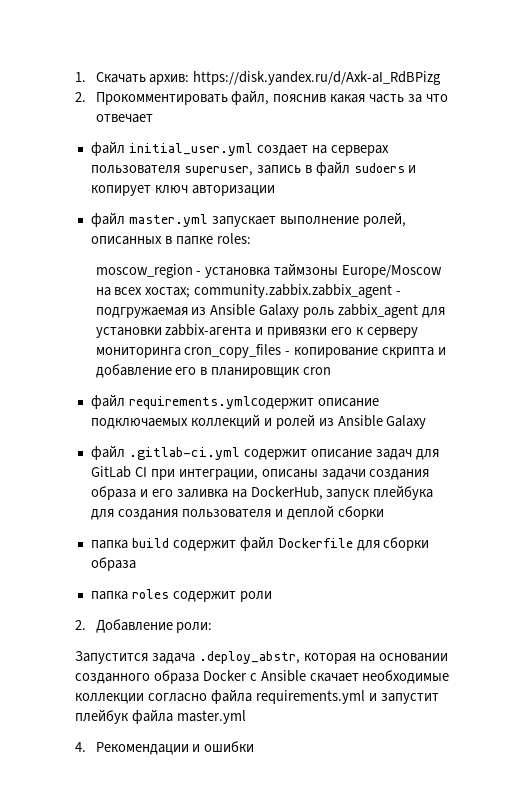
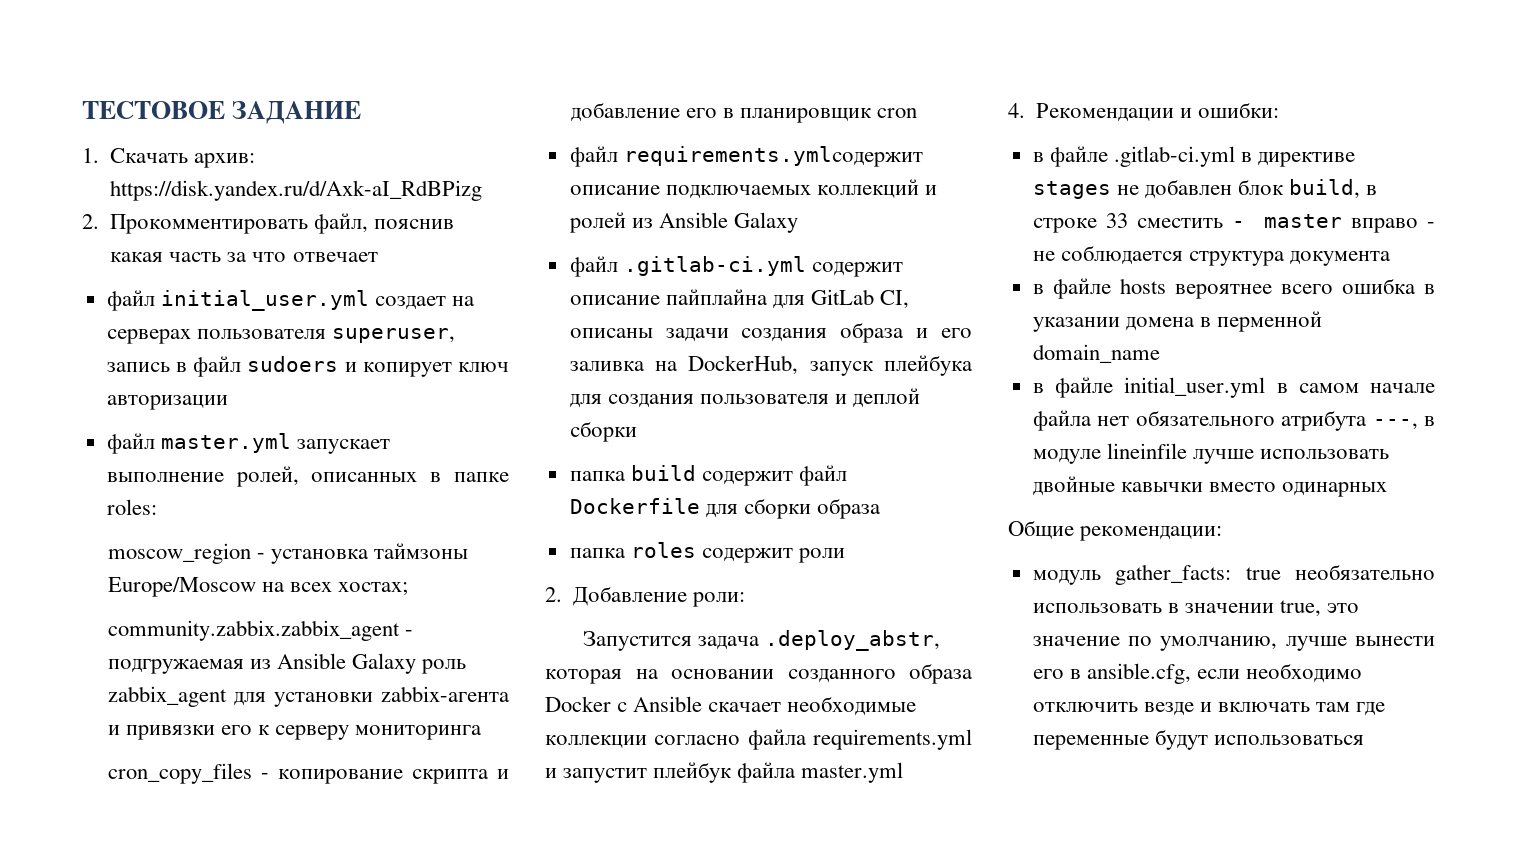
(75, 77) none -> [82,101,362,124] ТЕСТОВОЕ ЗАДАНИЕ //
(191, 292) none -> (409, 589) //
(181, 352) none -> (483, 732) //
[375,449,412,460] задач -> [665,289,768,305] пайплайна
[134,467,258,480] CI при интеграции, -> [880,290,910,309] CI,
[204,741,255,752] ошибки -> [1198,102,1280,118] [1032,146,1356,167] [1032,179,1378,199] [1032,213,1435,233] [1032,245,1391,266] [1032,278,1435,299] [1032,311,1322,332] [1032,344,1160,363] [1032,377,1435,398] [1032,410,1435,431] [1032,443,1389,464] [1032,476,1387,497] [1008,520,1223,541] [1032,564,1435,585] [1032,600,1360,617] [1032,636,1435,651] [1032,663,1363,684] [1032,702,1386,716] [1032,729,1364,750] ошибки: // в файле .gitlab-ci.yml в директиве stages не добавлен блок build, в строке 33 сместить - master вправо - не соблюдается структура документа // в файле hosts вероятнее всего ошибка в указании домена в перменной domain_name // в файле initial_user.yml в самом начале файла нет обязательного атрибута ---, в модуле lineinfile лучше использовать двойные кавычки вместо одинарных // Общие рекомендации: // модуль gather_facts: true необязательно использовать в значении true, это значение по умолчанию, лучше вынести его в ansible.cfg, если необходимо отключить везде и включать там где переменные будут использоваться

